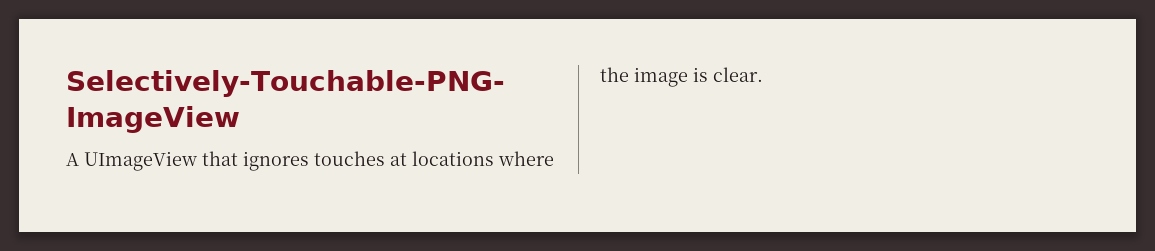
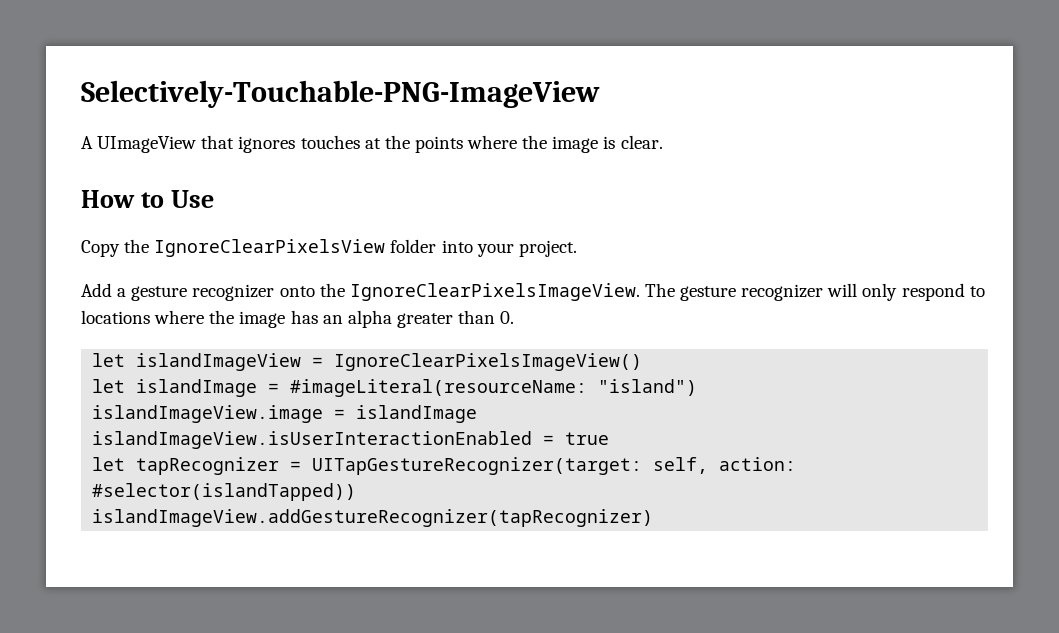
[412,151,494,166] locations -> [384,135,463,153] the points
(763, 74) none -> [81,190,214,208] [81,239,577,257] [81,283,985,301] [81,310,515,328] [92,353,643,371] [92,379,698,397] [92,405,478,423] [92,431,610,449] [92,457,797,475] [92,483,357,501] [92,509,654,527] // How to Use // Copy the IgnoreClearPixelsView folder into your project. // Add a gesture recognizer onto the IgnoreClearPixelsImageView. The gesture recognizer will only respond to locations where the image has an alpha greater than 0. // let islandImageView = IgnoreClearPixelsImageView() // let islandImage = #imageLiteral(resourceName: "island") // islandImageView.image = islandImage // islandImageView.isUserInteractionEnabled = true // let tapRecognizer = UITapGestureRecognizer(target: self, action: #selector(islandTapped)) // islandImageView.addGestureRecognizer(tapRecognizer)

